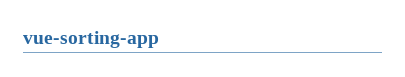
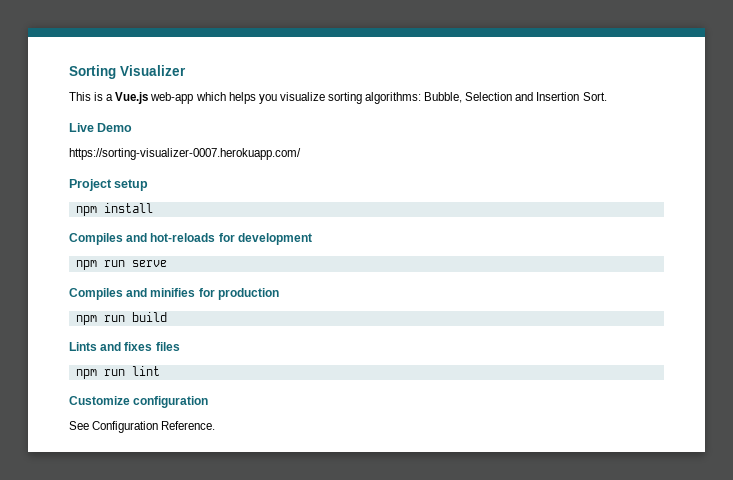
[23,31,159,48] vue-sorting-app -> [69,65,186,79] [69,92,607,104] [69,123,133,132] [69,148,301,160] [69,179,149,191] [75,203,153,216] [69,233,312,245] [75,260,167,270] [69,288,279,300] [75,312,167,325] [69,342,180,351] [75,366,160,379] [69,396,209,408] [69,421,216,433] Sorting Visualizer // This is a Vue.js web-app which helps you visualize sorting algorithms: Bubble, Selection and Insertion Sort. // Live Demo // https://sorting-visualizer-0007.herokuapp.com/ // Project setup // npm install // Compiles and hot-reloads for development // npm run serve // Compiles and minifies for production // npm run build // Lints and fixes files // npm run lint // Customize configuration // See Configuration Reference.

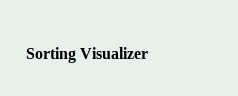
[69,92,607,104] [69,123,133,132] [69,148,301,160] [69,179,149,191] [75,203,153,216] [69,233,312,245] [75,260,167,270] [69,288,279,300] [75,312,167,325] [69,342,180,351] [75,366,160,379] [69,396,209,408] [69,421,216,433] // This is a Vue.js web-app which helps you visualize sorting algorithms: Bubble, Selection and Insertion Sort. // Live Demo // https://sorting-visualizer-0007.herokuapp.com/ // Project setup // npm install // Compiles and hot-reloads for development // npm run serve // Compiles and minifies for production // npm run build // Lints and fixes files // npm run lint // Customize configuration // See Configuration Reference. -> (149, 53) none

